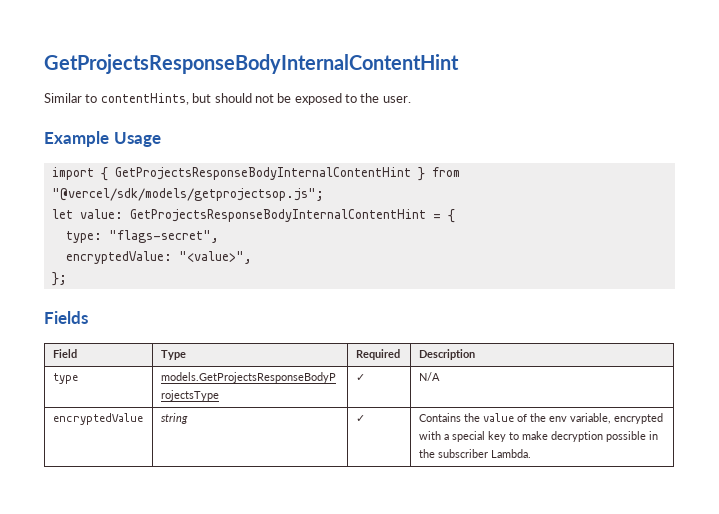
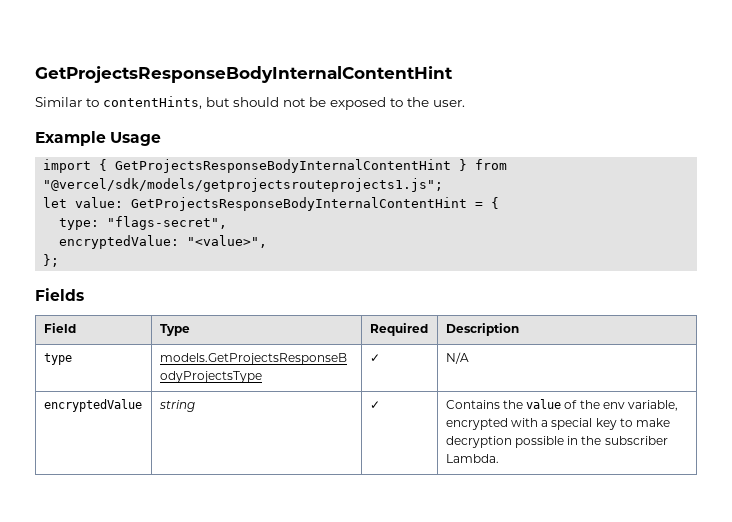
[51,188,324,201] "@vercel/sdk/models/getprojectsop.js"; -> [43,178,444,192] "@vercel/sdk/models/getprojectsrouteprojects1.js";

